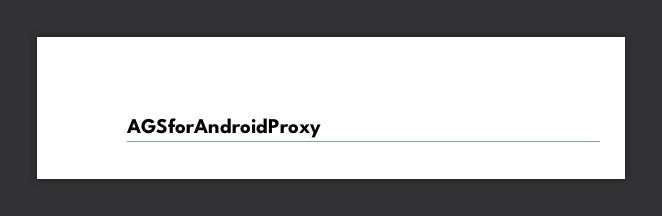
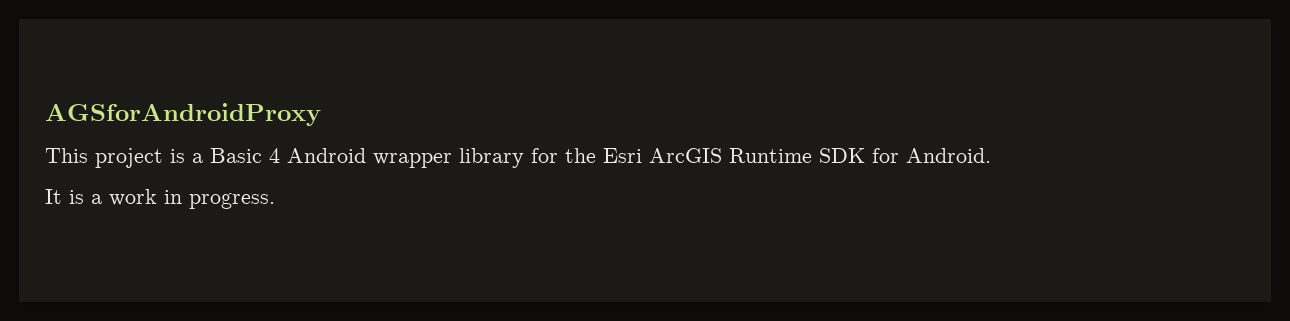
(321, 128) none -> [45,148,991,168] [45,189,275,209] // This project is a Basic 4 Android wrapper library for the Esri ArcGIS Runtime SDK for Android. // It is a work in progress.

